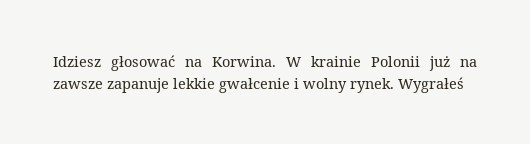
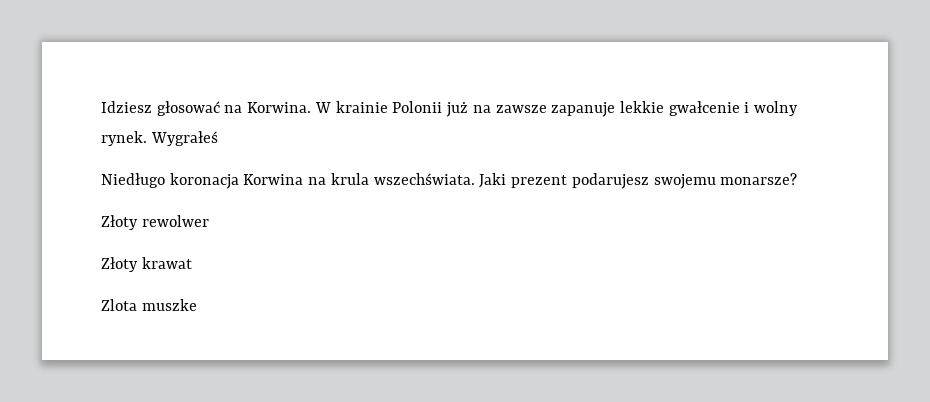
(464, 85) none -> [101,173,798,189] [101,215,209,230] [101,257,192,272] [101,299,197,311] // Niedługo koronacja Korwina na krula wszechświata. Jaki prezent podarujesz swojemu monarsze? // Złoty rewolwer // Złoty krawat // Zlota muszke

